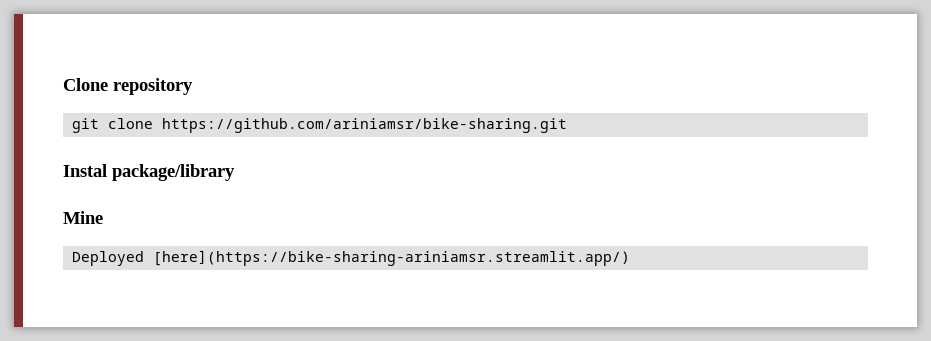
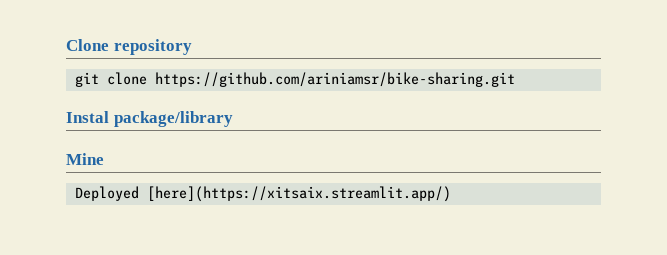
[153,250,630,266] [here](https://bike-sharing-ariniamsr.streamlit.app/) -> [147,186,452,202] [here](https://xitsaix.streamlit.app/)

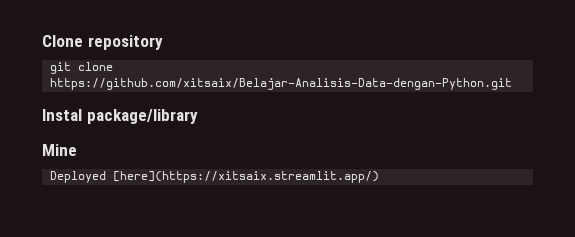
[155,72,516,87] https://github.com/ariniamsr/bike-sharing.git -> [49,78,512,90] https://github.com/xitsaix/Belajar-Analisis-Data-dengan-Python.git

